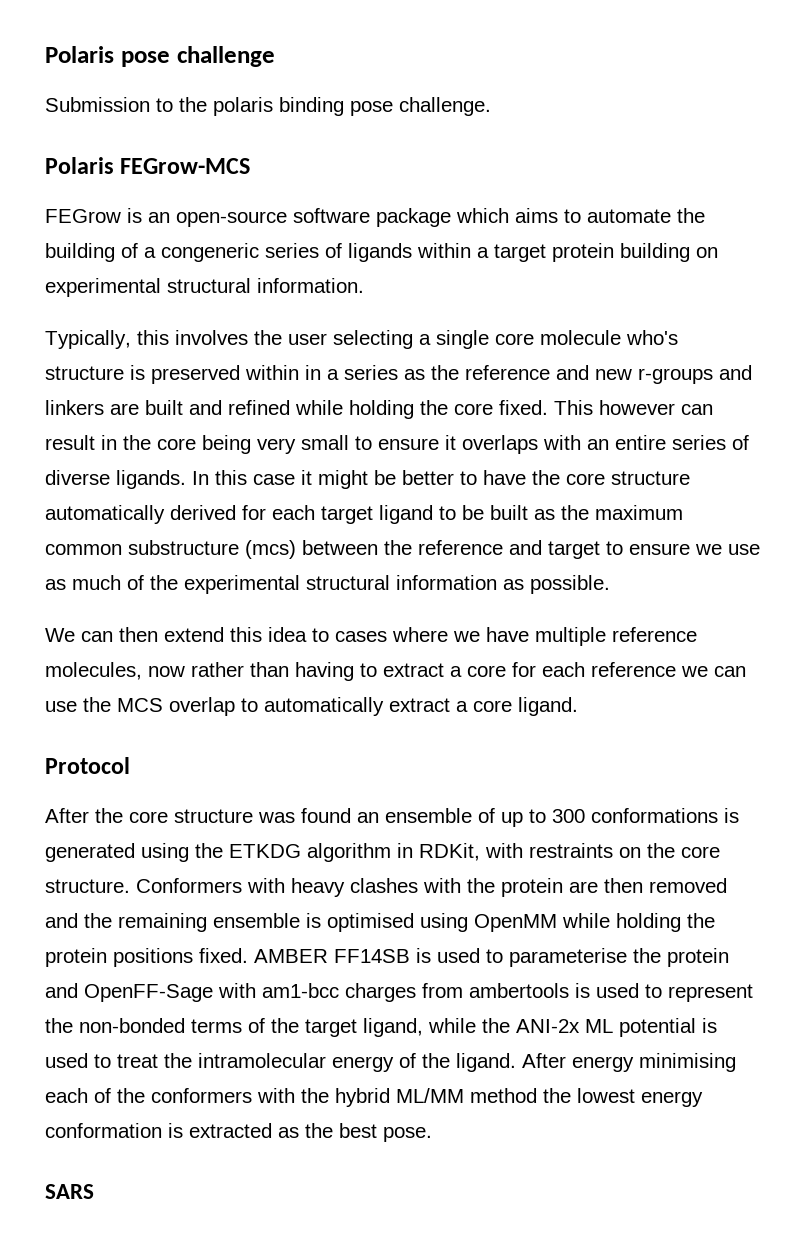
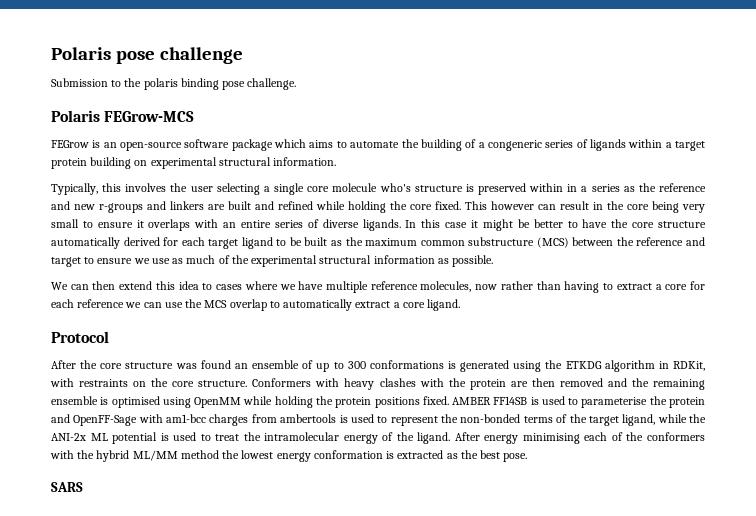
[245,540,296,559] (mcs) -> [536,237,569,248] (MCS)

